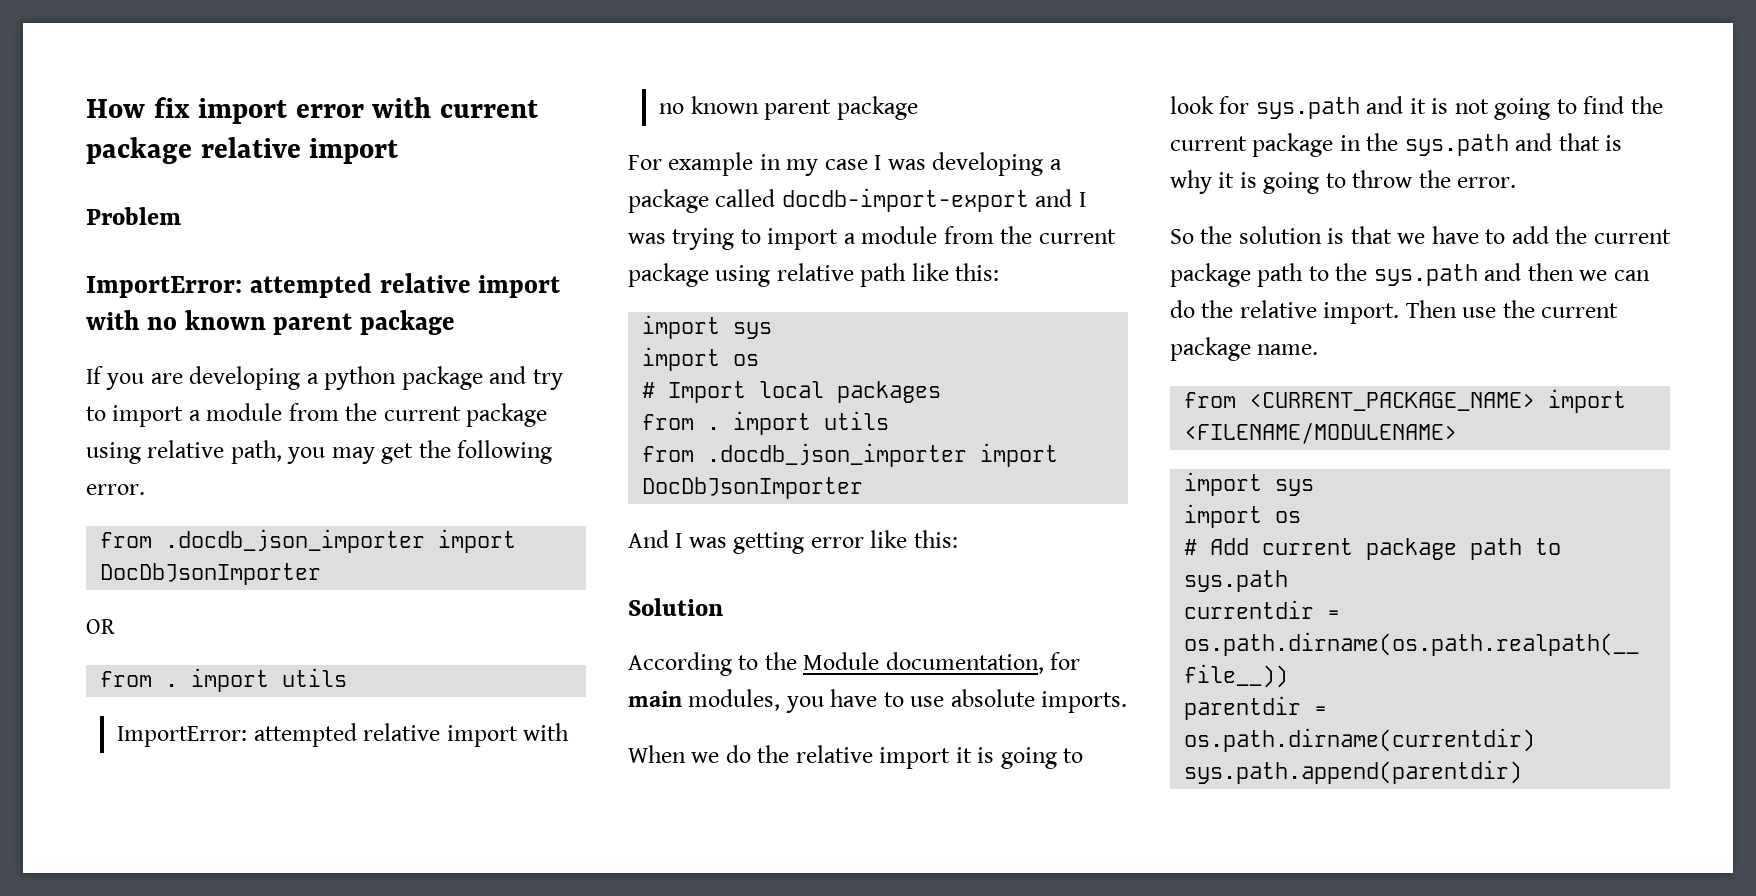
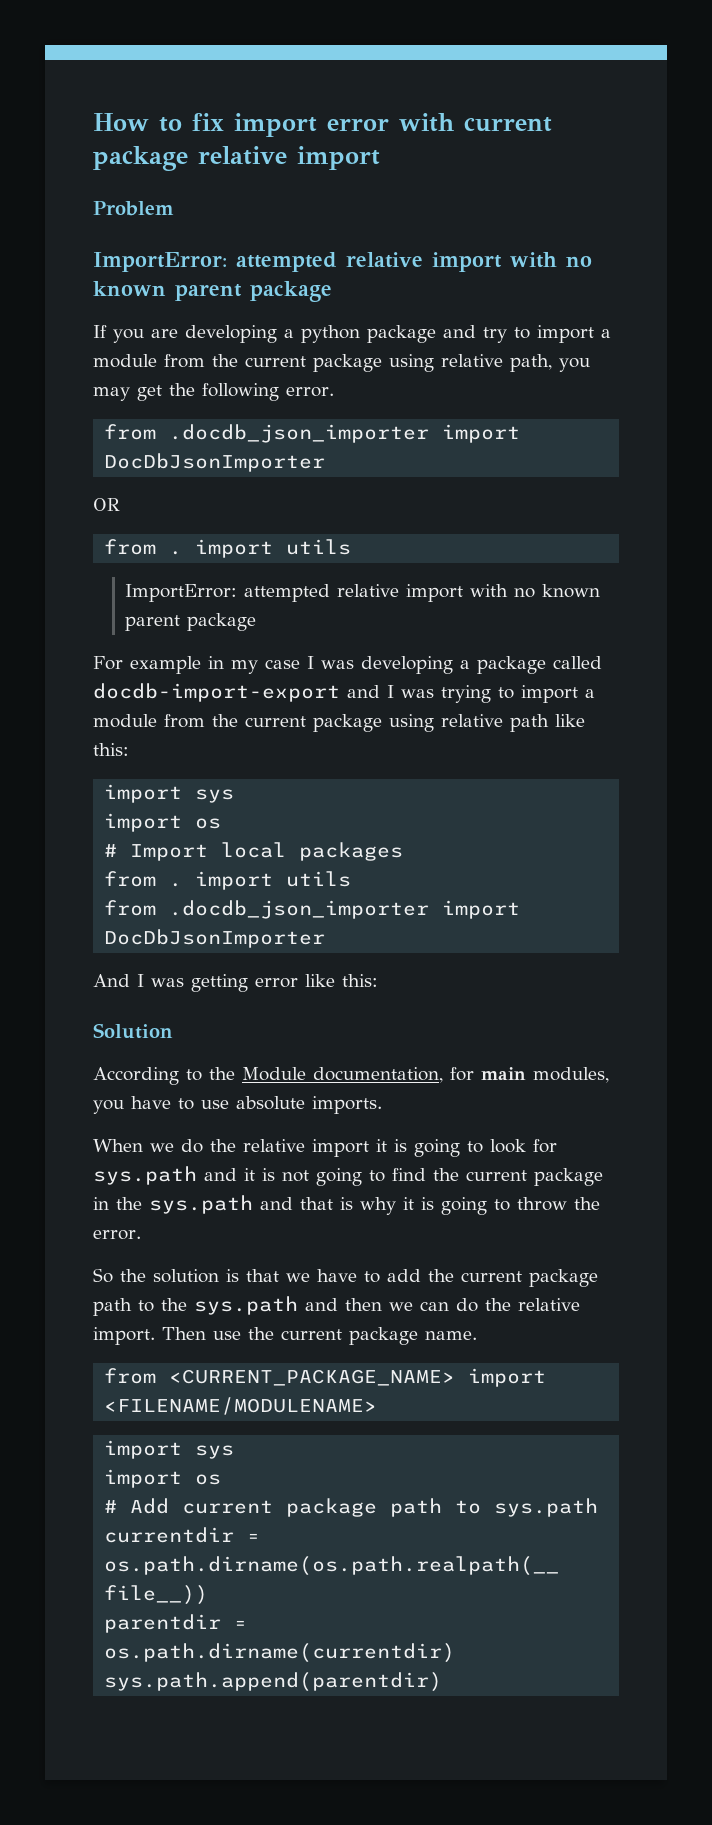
(145, 108) none -> [159,117,182,132] to

